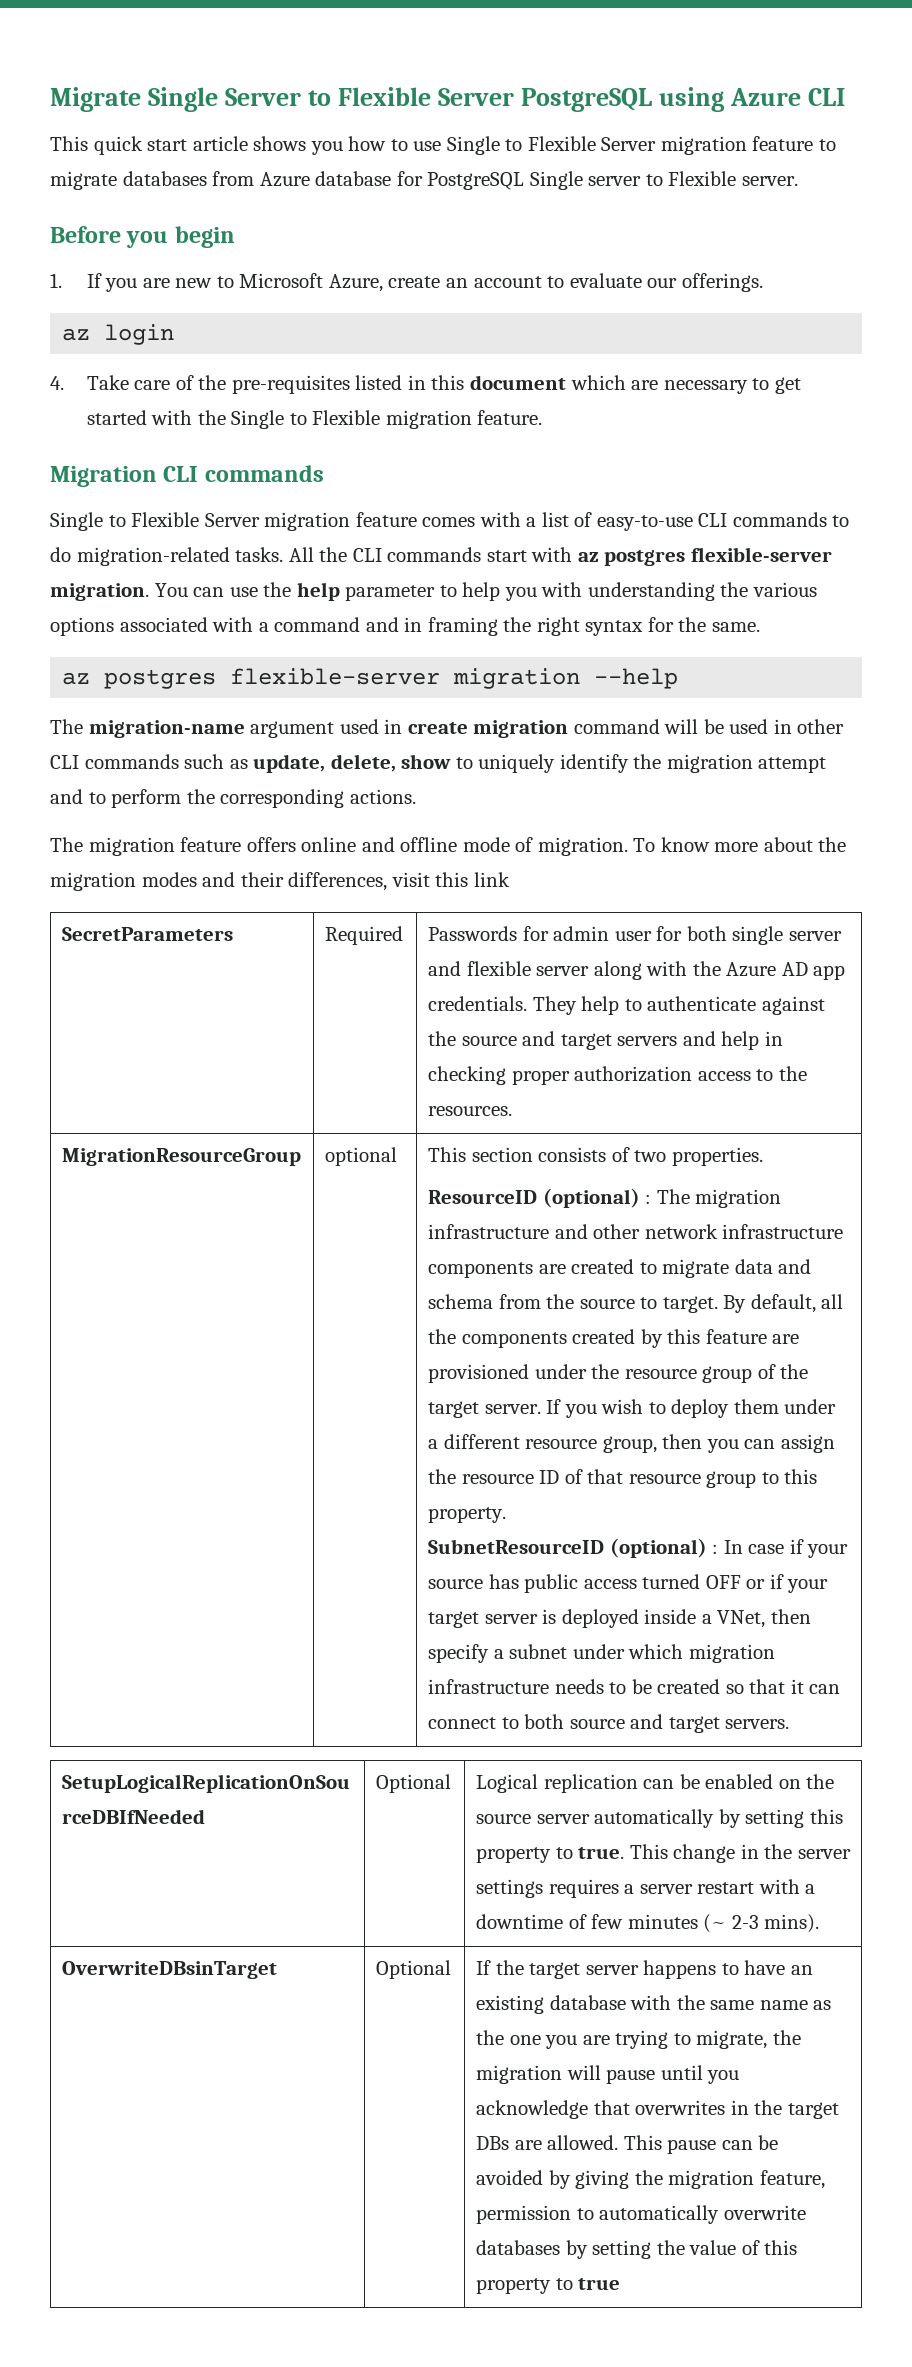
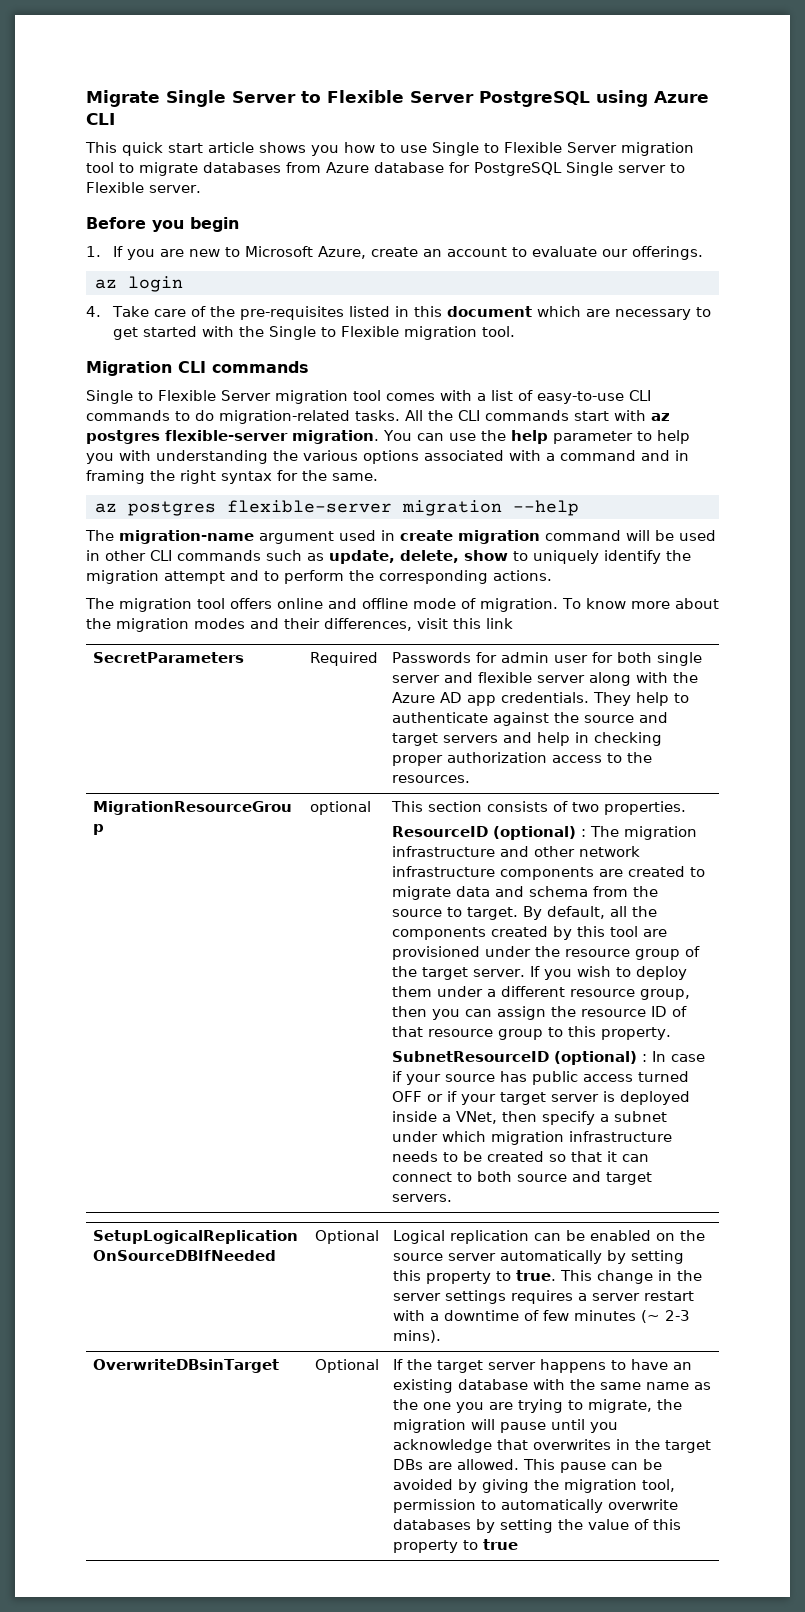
[752,136,814,151] feature -> [86,162,114,173] tool
[477,410,543,425] feature. -> [482,326,516,337] tool.
[355,512,417,527] feature -> [353,390,381,401] tool
[180,837,242,852] feature -> [197,598,225,609] tool
[705,1329,767,1344] feature -> [609,926,638,937] tool
[759,2170,825,2189] feature, -> [641,1479,675,1492] tool,

